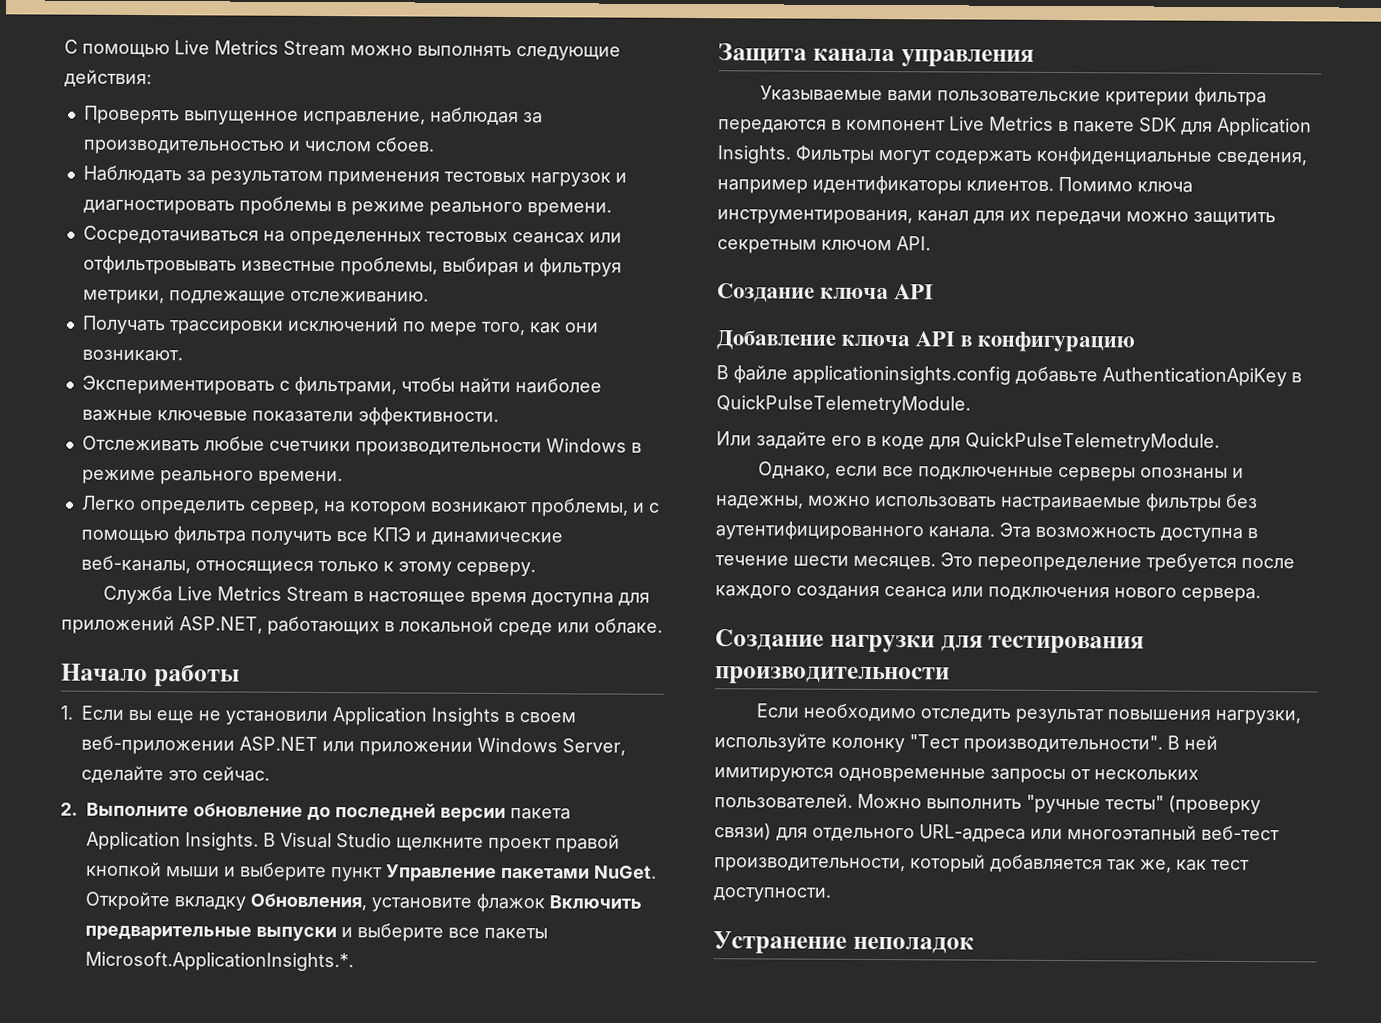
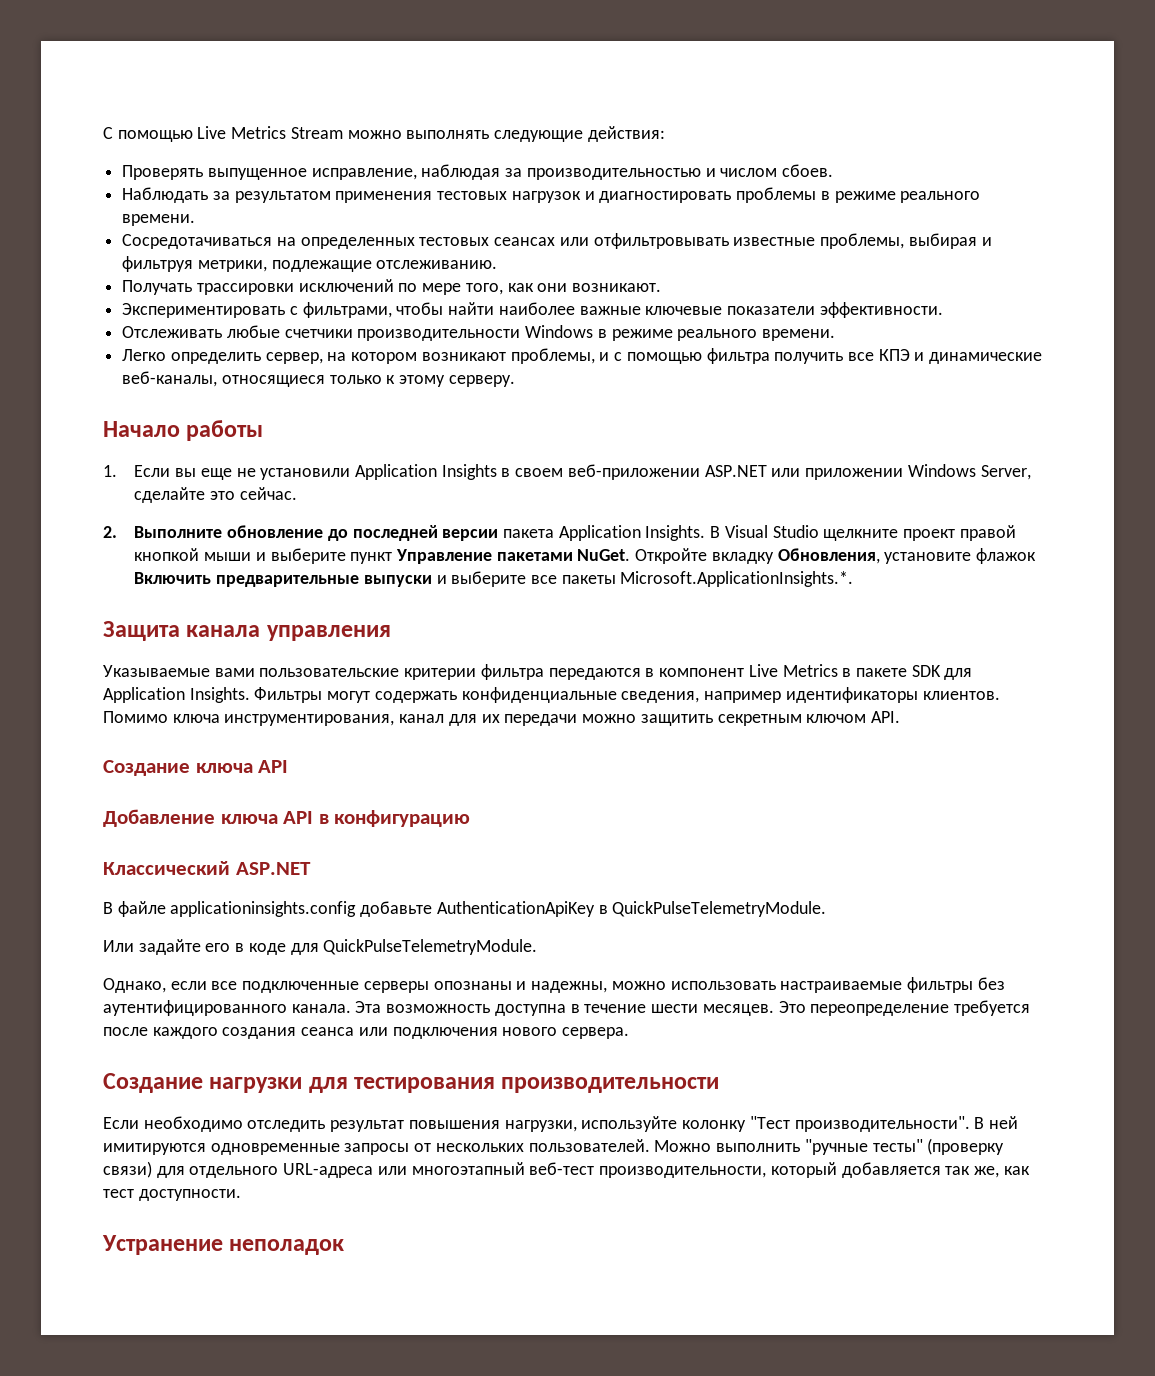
[103,585,651,607] [61,615,663,637] // Служба Live Metrics Stream в настоящее время доступна для приложений ASP.NET, работающих в локальной среде или облаке. -> (515, 381) none
(1136, 342) none -> [103,861,311,875] // Классический ASP.NET

